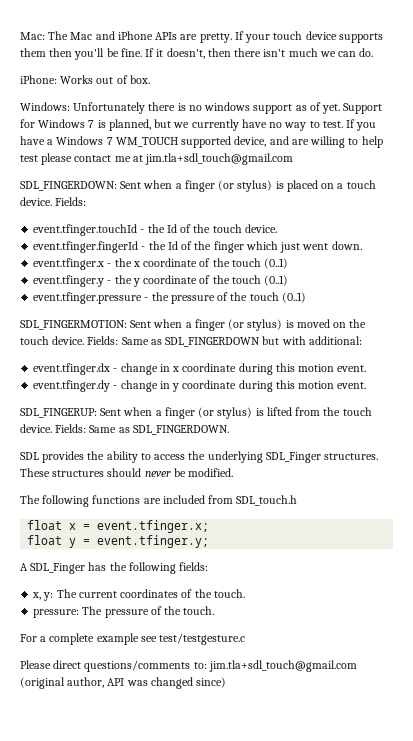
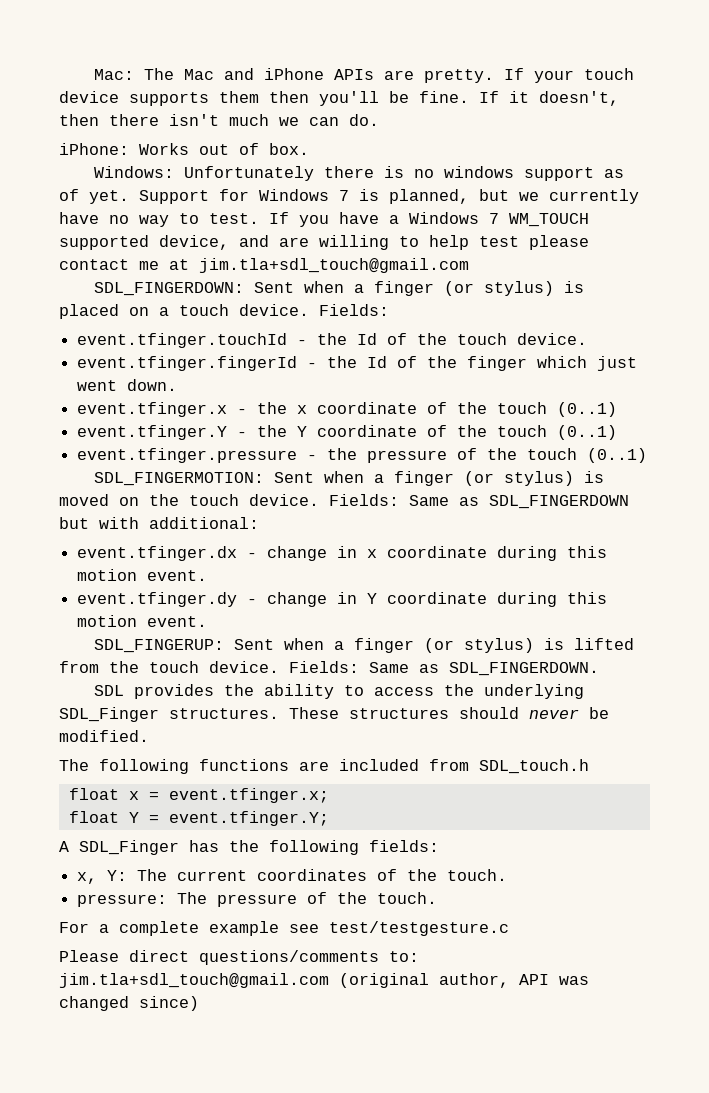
[33,275,140,287] event.tfinger.y - the y -> [77,425,308,440] event.tfinger.Y - the Y
[172,383,180,392] y -> [367,593,378,604] Y
[69,535,210,548] y = event.tfinger.y; -> [128,811,329,826] Y = event.tfinger.Y;
[43,592,54,601] y: -> [107,870,128,881] Y:

